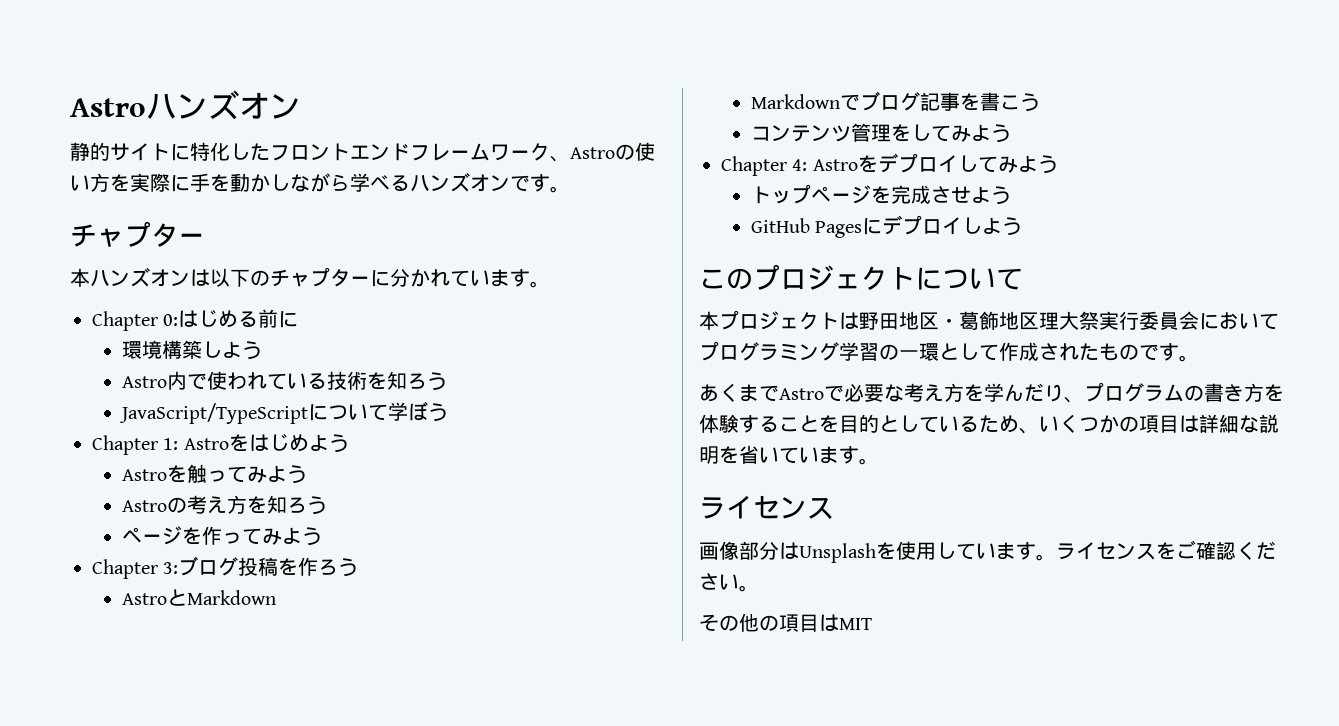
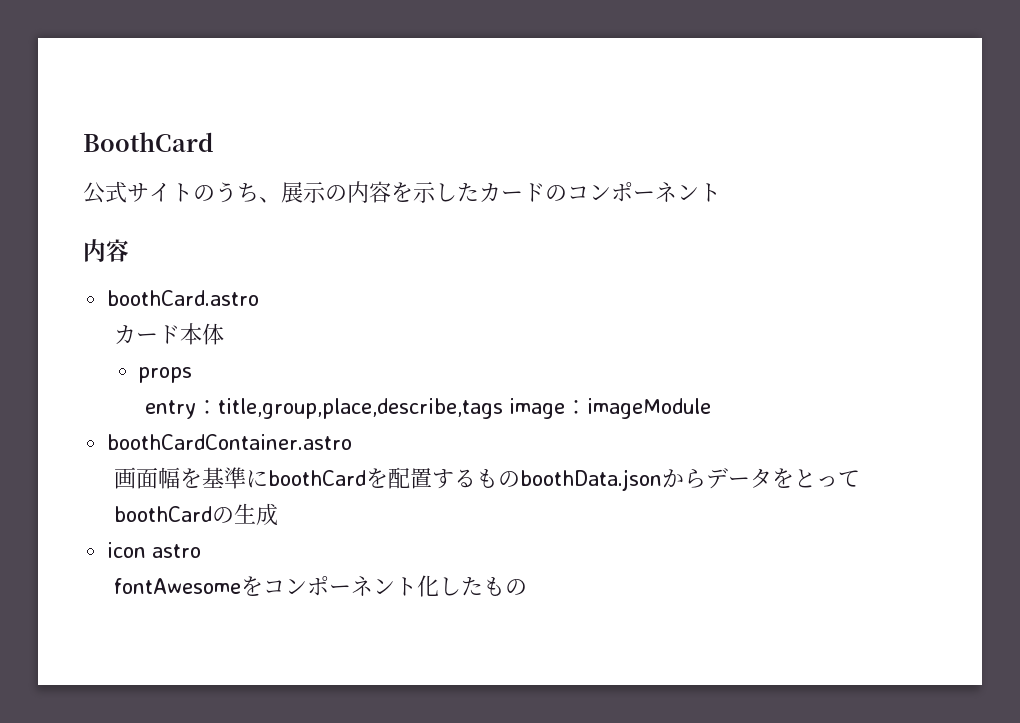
[70,90,301,120] [70,142,655,162] [70,172,570,193] [70,221,205,247] [70,267,550,288] [92,309,299,331] [121,340,262,360] [121,371,447,391] [118,401,448,424] [92,434,349,455] [121,464,307,484] [121,495,327,515] [121,526,322,546] [92,556,359,579] [121,589,276,606] [750,91,1040,112] [750,123,1011,143] [721,153,1058,176] [750,184,1011,205] [750,215,1023,238] [699,264,1023,290] [699,310,1279,330] [699,341,1199,362] [699,382,1284,403] [699,414,1279,434] [699,445,879,465] [699,495,834,519] [699,540,1276,563] [699,573,759,592] [699,613,872,632] Astroハンズオン // 静的サイトに特化したフロントエンドフレームワーク、Astroの使い方を実際に手を動かしながら学べるハンズオンです。 // チャプター // 本ハンズオンは以下のチャプターに分かれています。 // Chapter 0:はじめる前に // 環境構築しよう // Astro内で使われている技術を知ろう // JavaScript/TypeScriptについて学ぼう // Chapter 1: Astroをはじめよう // Astroを触ってみよう // Astroの考え方を知ろう // ページを作ってみよう // Chapter 3:ブログ投稿を作ろう // AstroとMarkdown // Markdownでブログ記事を書こう // コンテンツ管理をしてみよう // Chapter 4: Astroをデプロイしてみよう // トップページを完成させよう // GitHub Pagesにデプロイしよう // このプロジェクトについて // 本プロジェクトは野田地区・葛飾地区理大祭実行委員会においてプログラミング学習の一環として作成されたものです。 // あくまでAstroで必要な考え方を学んだり、プログラムの書き方を体験することを目的としているため、いくつかの項目は詳細な説明を省いています。 // ライセンス // 画像部分はUnsplashを使用しています。ライセンスをご確認ください。 // その他の項目はMIT -> [83,132,213,152] [83,181,721,204] [83,239,129,262] [107,290,260,306] [114,323,225,345] [138,367,193,383] [145,398,712,419] [107,434,353,450] [114,467,861,491] [114,503,279,526] [107,542,202,558] [114,575,528,597] BoothCard // 公式サイトのうち、展示の内容を示したカードのコンポーネント // 内容 // boothCard.astro // カード本体 // props // entry：title,group,place,describe,tags image：imageModule // boothCardContainer.astro // 画面幅を基準にboothCardを配置するものboothData.jsonからデータをとってboothCardの生成 // icon astro // fontAwesomeをコンポーネント化したもの

